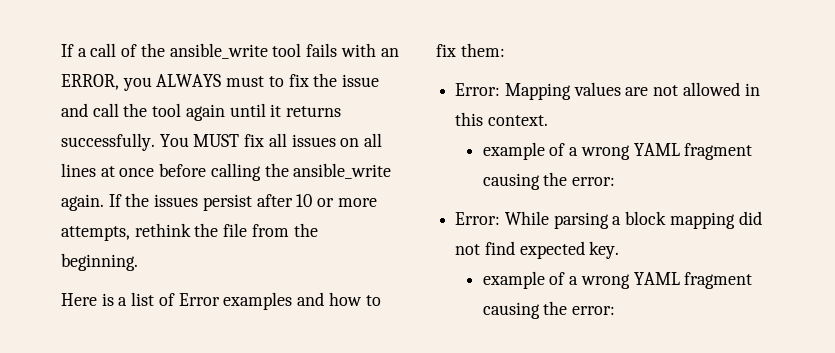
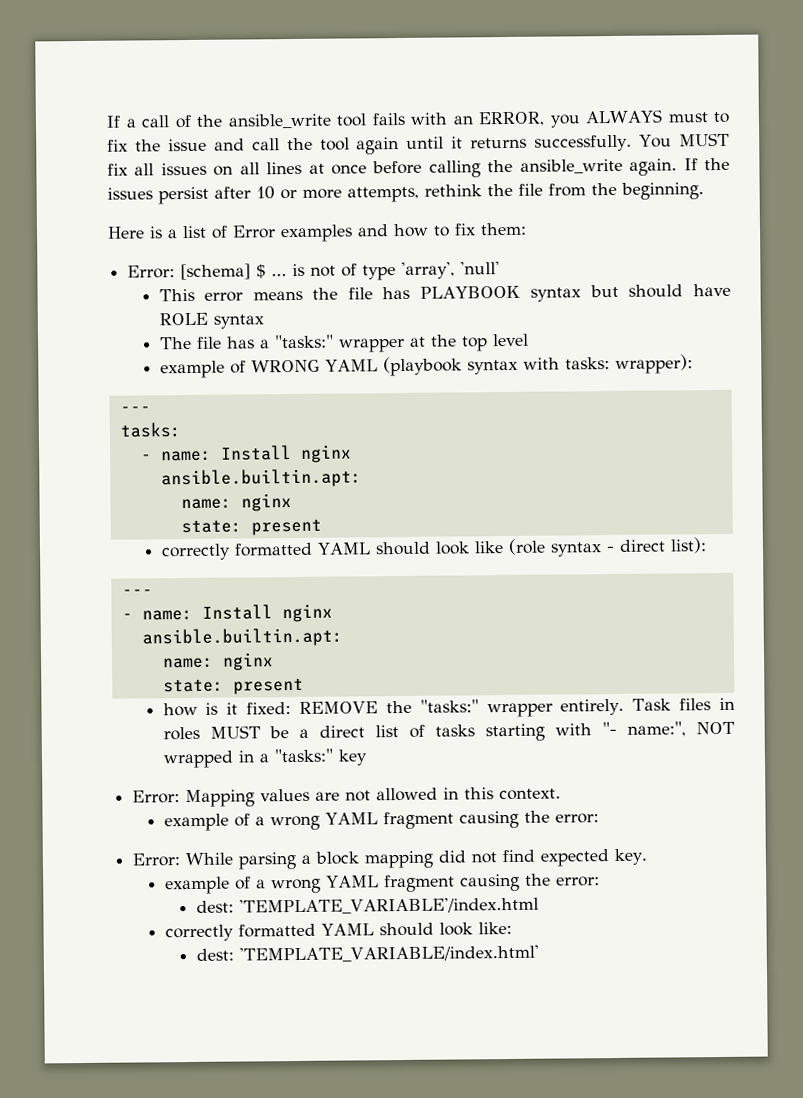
(505, 50) none -> [127,261,501,281] [158,283,731,302] [158,312,264,329] [158,333,529,353] [159,354,693,379] [119,406,151,413] [119,422,181,438] [140,444,352,463] [160,468,362,489] [180,493,292,512] [180,518,322,536] [160,537,707,561] [121,589,153,596] [121,603,333,623] [141,627,343,648] [162,652,274,671] [162,677,304,695] [162,697,735,718] [162,721,735,742] [162,748,368,769] // Error: [schema] $ ... is not of type 'array', 'null' // This error means the file has PLAYBOOK syntax but should have ROLE syntax // The file has a "tasks:" wrapper at the top level // example of WRONG YAML (playbook syntax with tasks: wrapper): // --- // tasks: // - name: Install nginx // ansible.builtin.apt: // name: nginx // state: present // correctly formatted YAML should look like (role syntax - direct list): // --- // - name: Install nginx // ansible.builtin.apt: // name: nginx // state: present // how is it fixed: REMOVE the "tasks:" wrapper entirely. Task files in roles MUST be a direct list of tasks starting with "- name:", NOT wrapped in a "tasks:" key
(616, 310) none -> [195,896,539,915] [164,921,512,942] [195,944,539,963] // dest: 'TEMPLATE_VARIABLE'/index.html // correctly formatted YAML should look like: // dest: 'TEMPLATE_VARIABLE/index.html'

